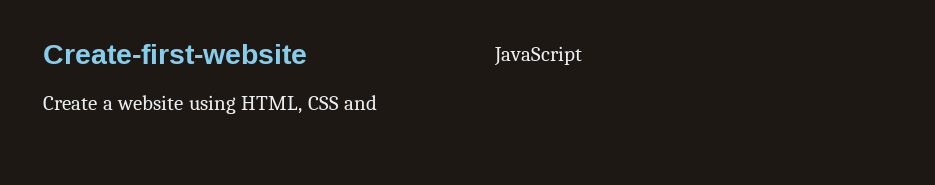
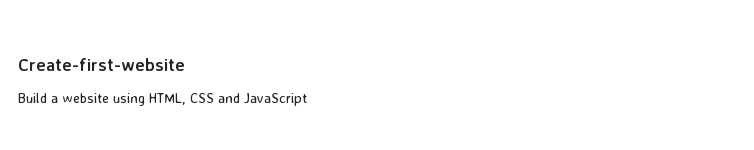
[43,96,97,110] Create -> [18,93,47,103] Build

